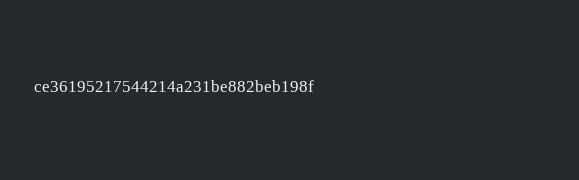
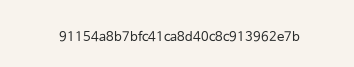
[34,80,314,92] ce36195217544214a231be882beb198f -> [59,30,300,42] 91154a8b7bfc41ca8d40c8c913962e7b

